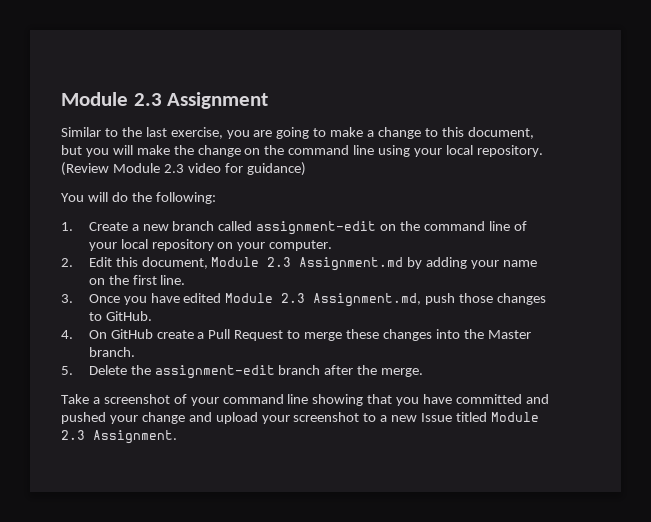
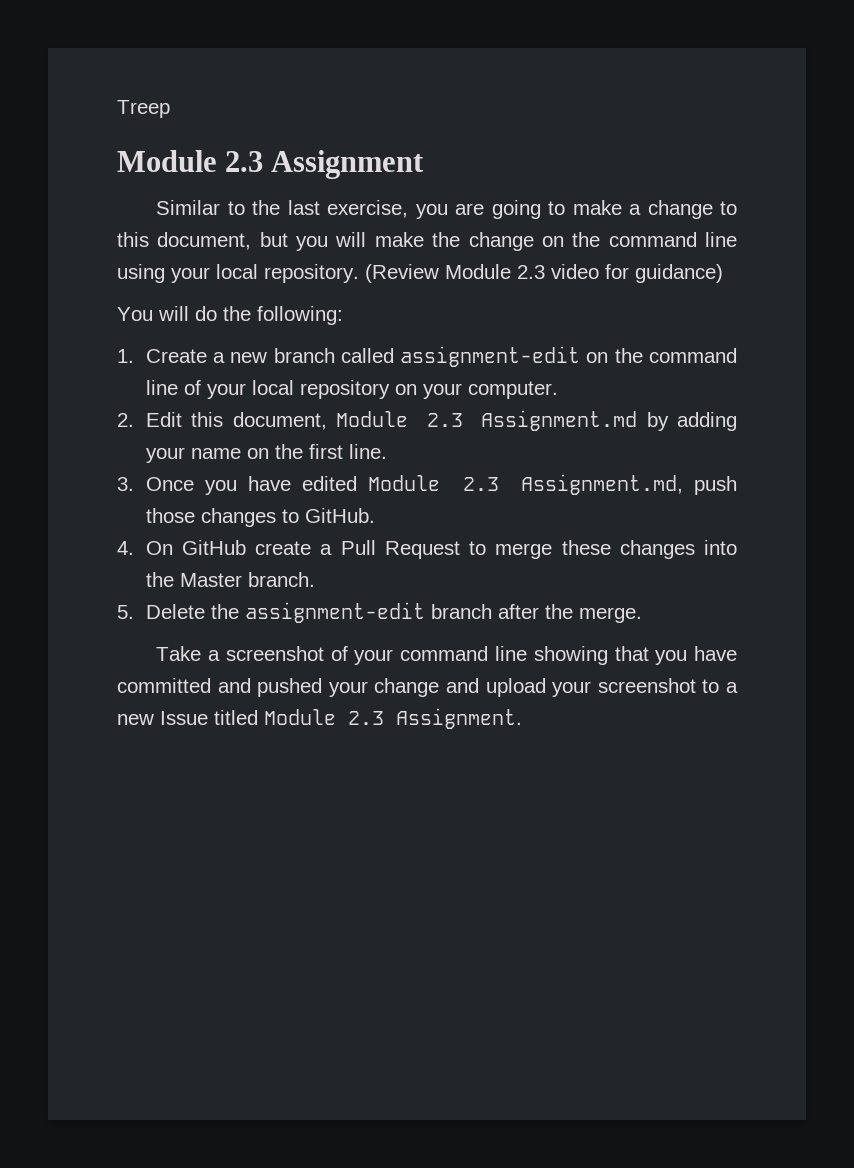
(61, 99) none -> [117,100,170,118] Treep //

